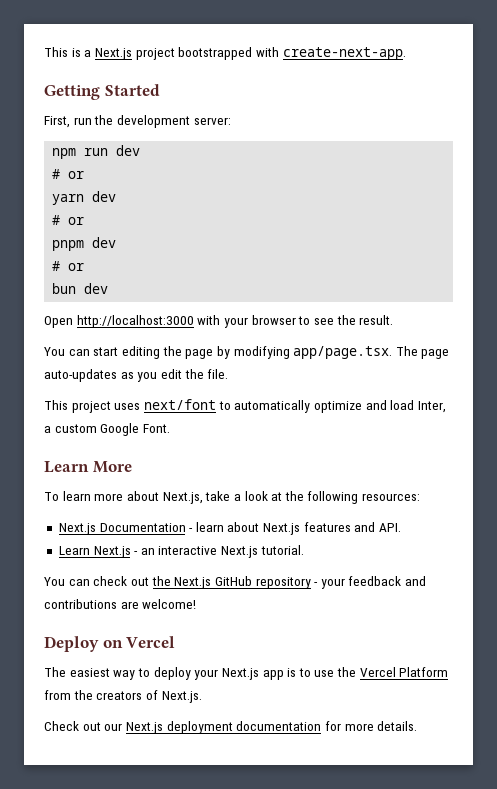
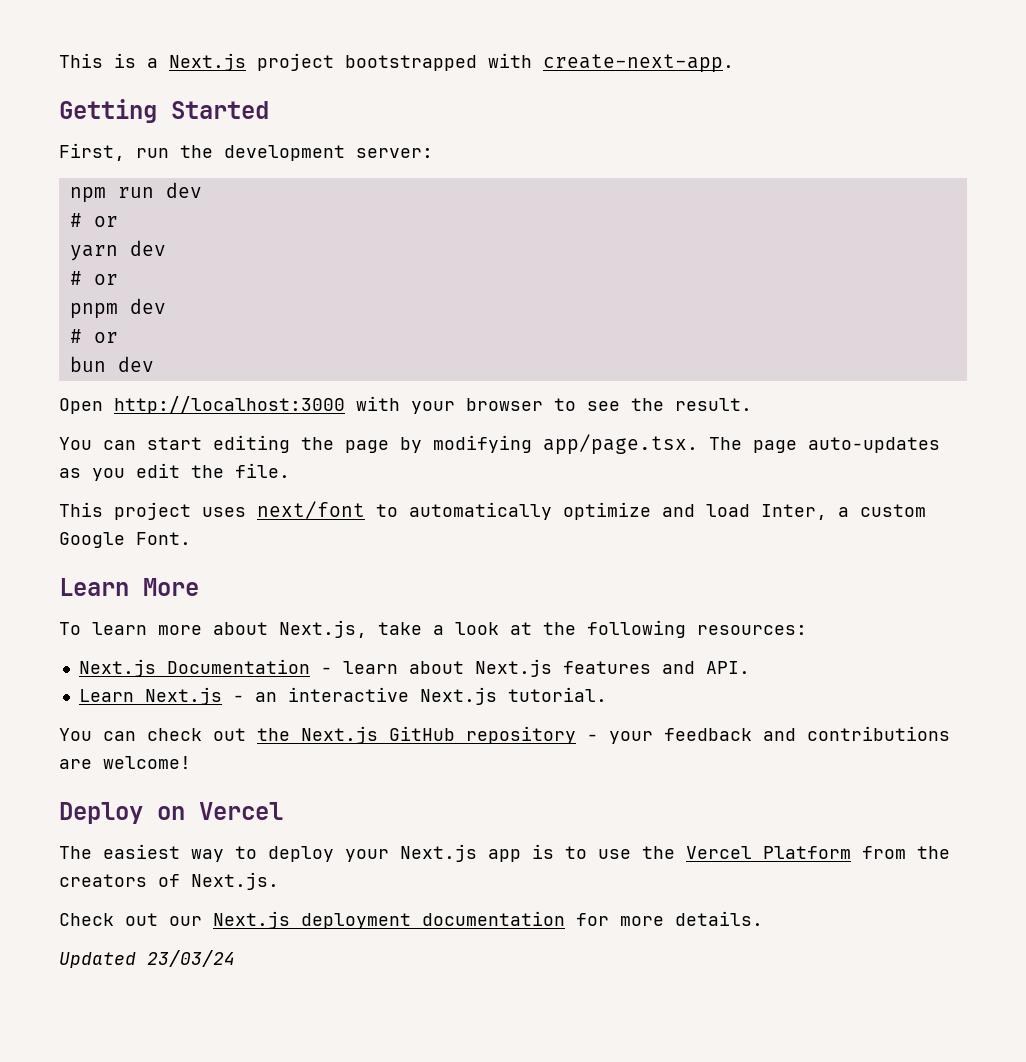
(418, 726) none -> [59,950,235,968] // Updated 23/03/24

